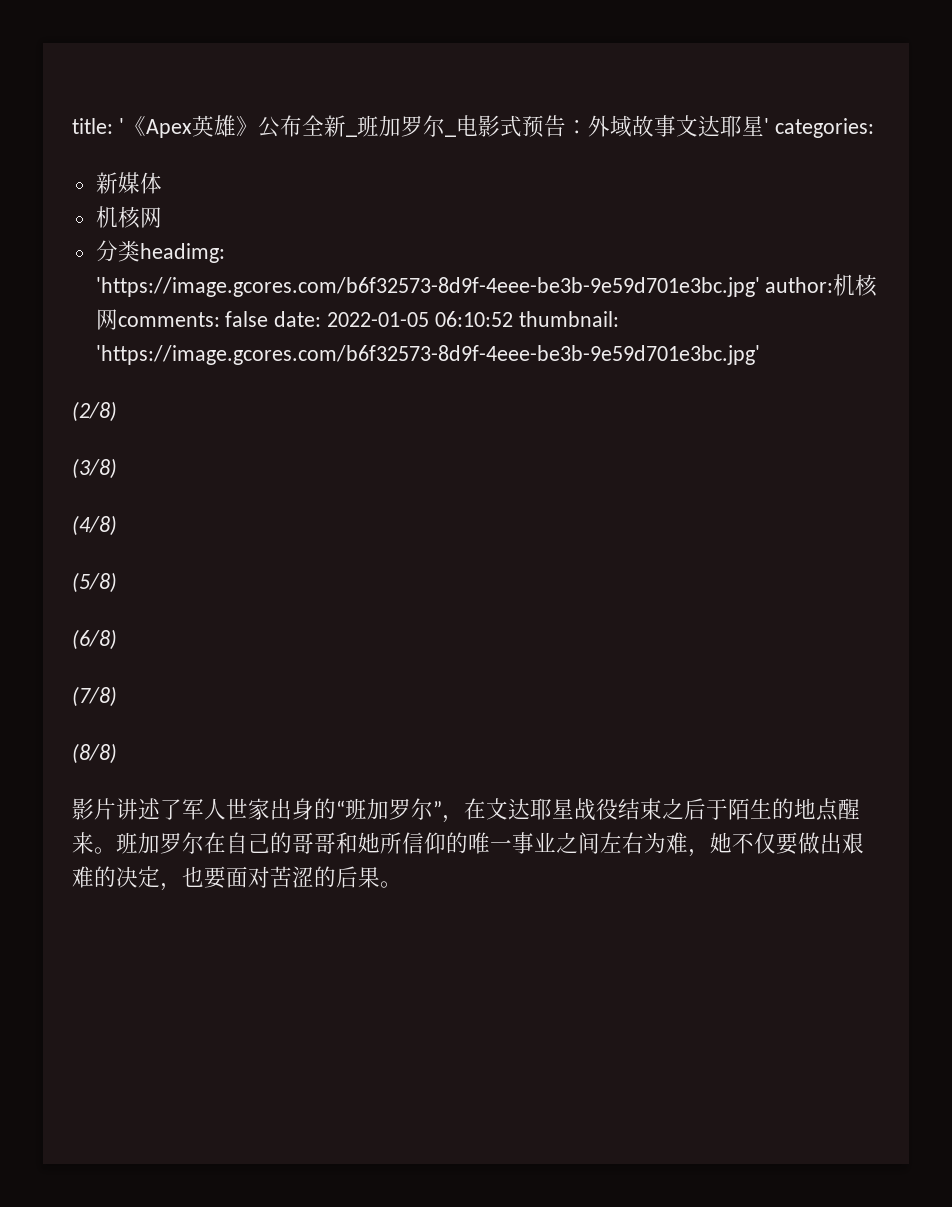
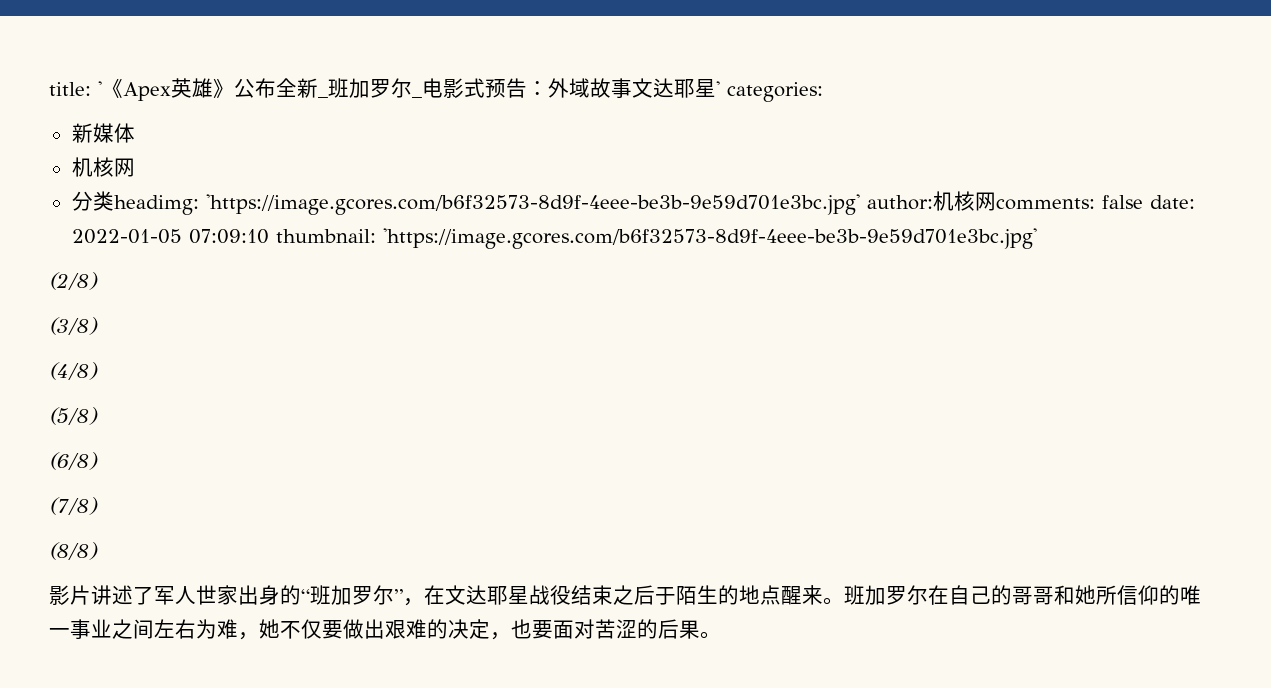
[434,311,513,327] 06:10:52 -> [188,229,269,244] 07:09:10

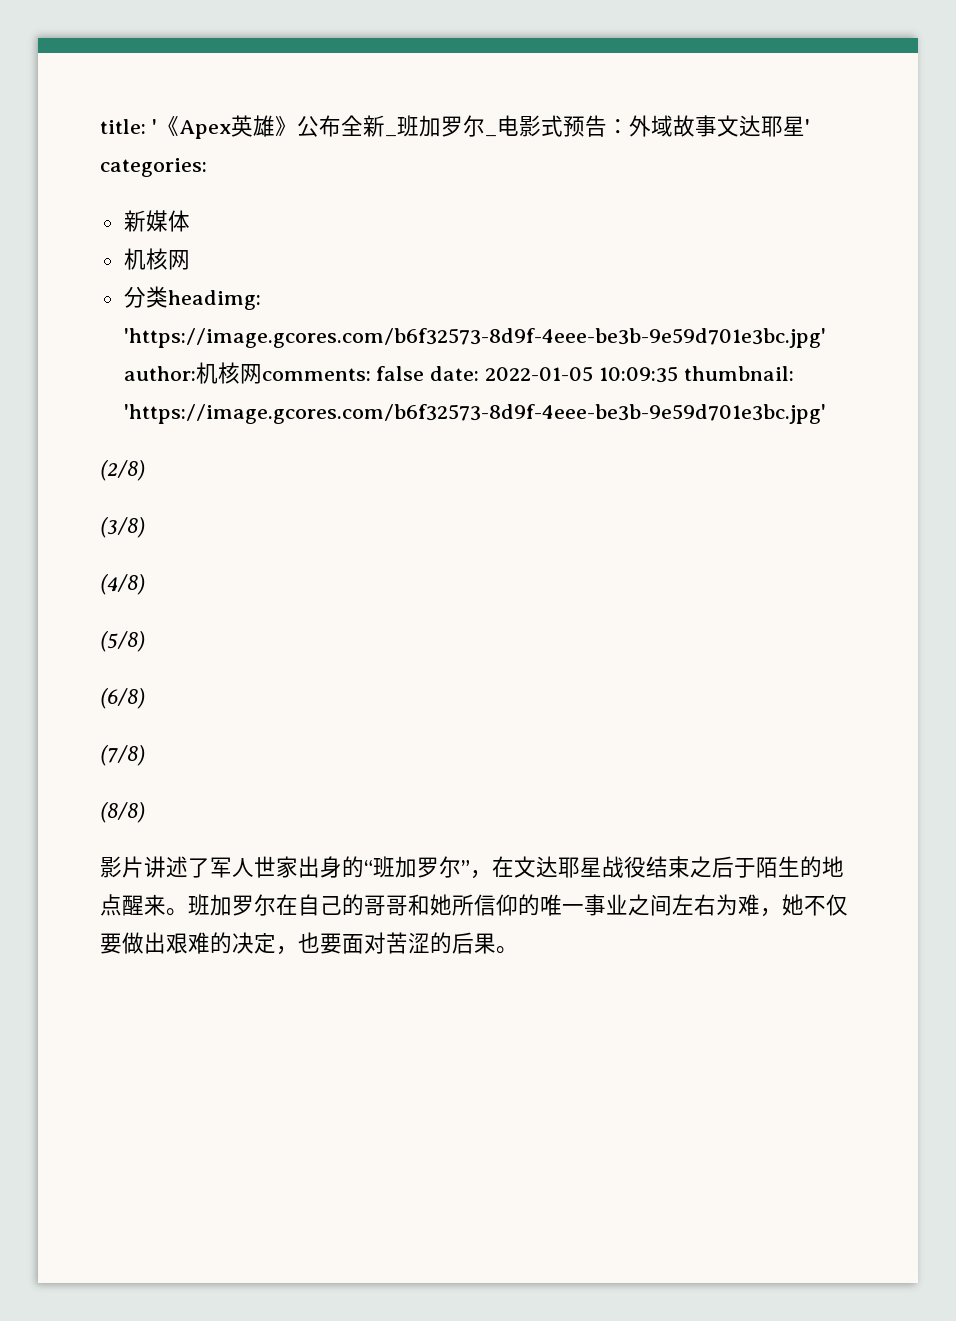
[188,229,269,244] 07:09:10 -> [598,366,678,383] 10:09:35

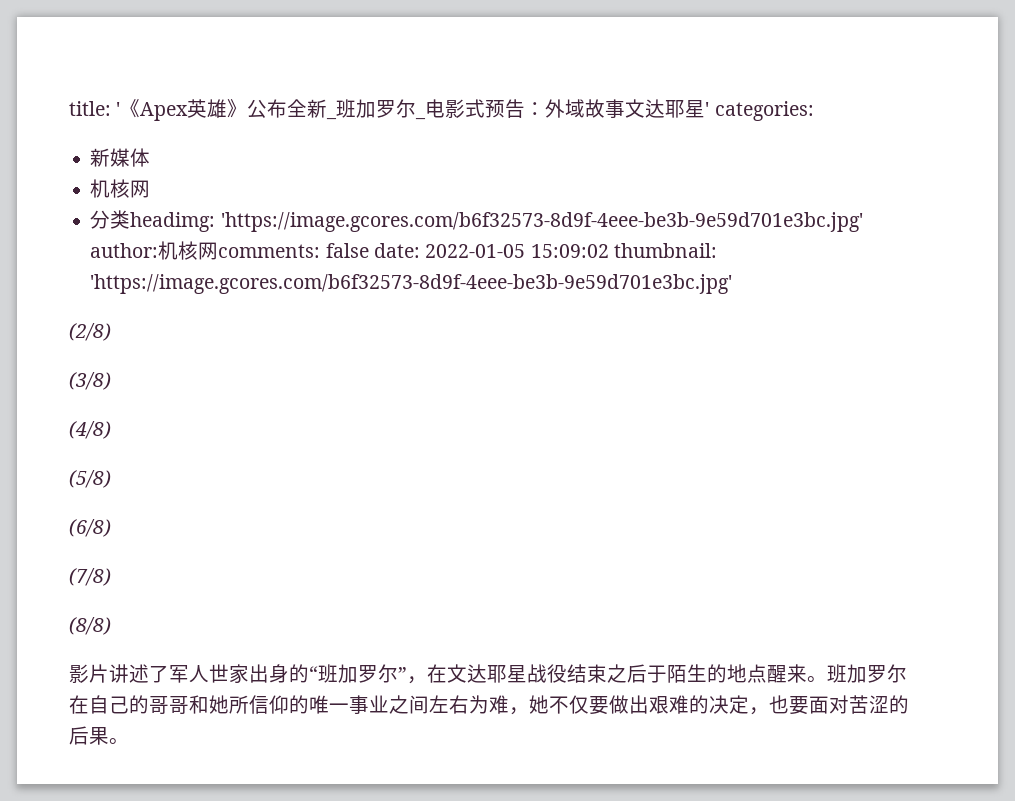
[598,366,678,383] 10:09:35 -> [530,244,609,258] 15:09:02

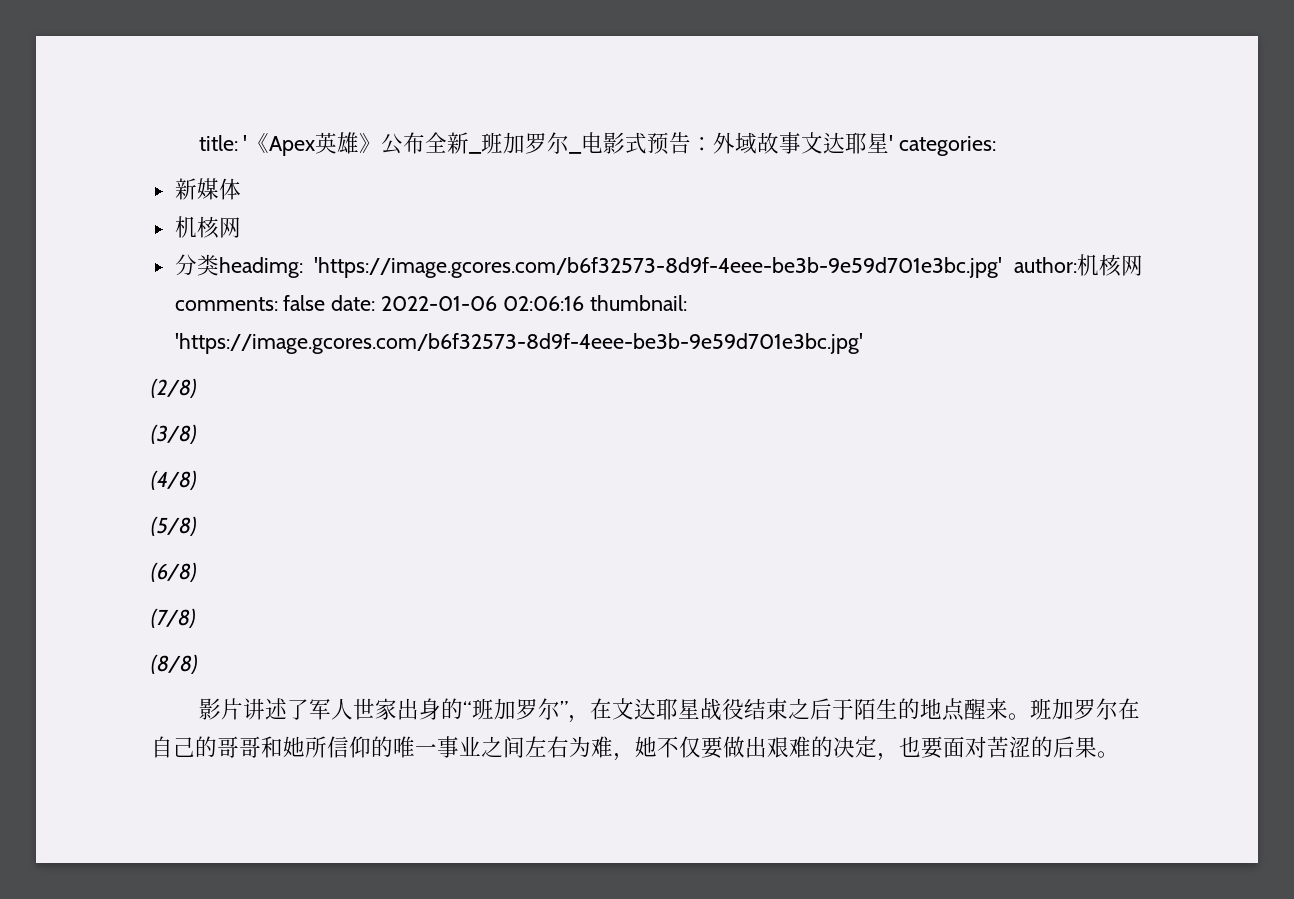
[425,244,609,258] 2022-01-05 15:09:02 -> [381,296,584,311] 2022-01-06 02:06:16

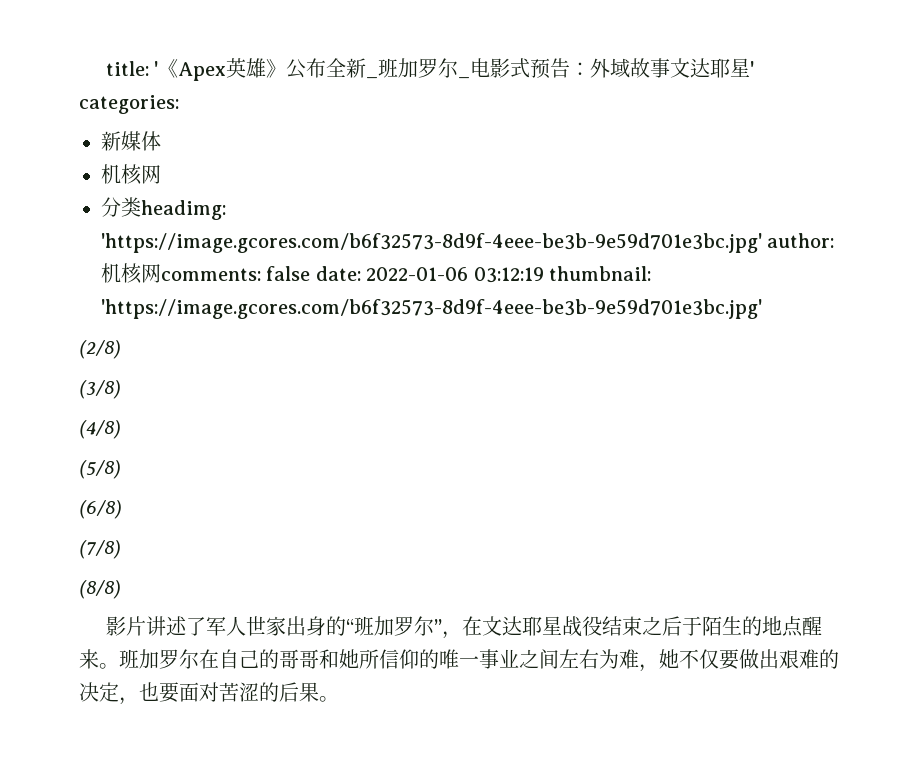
[502,296,584,311] 02:06:16 -> [473,267,544,283] 03:12:19

